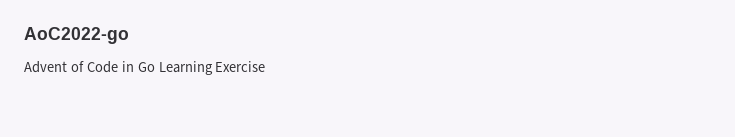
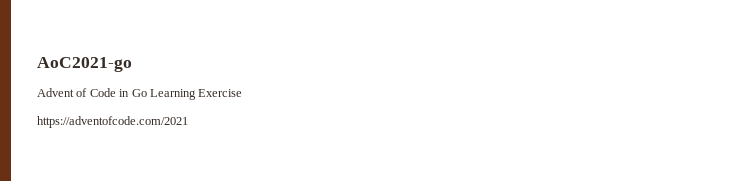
[24,27,129,44] AoC2022-go -> [37,57,132,72] AoC2021-go
(266, 66) none -> [37,116,188,128] // https://adventofcode.com/2021

